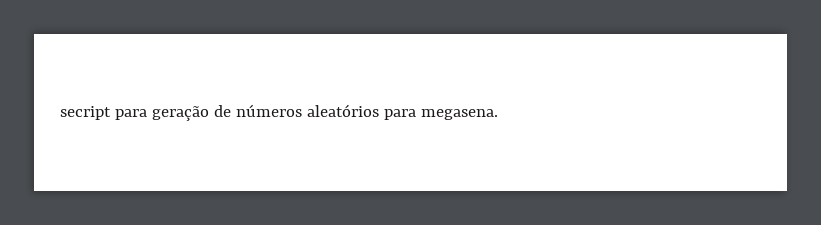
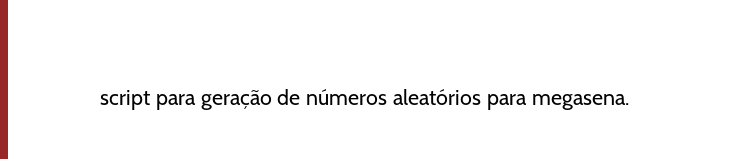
[60,106,111,120] secript -> [100,90,150,110] script

